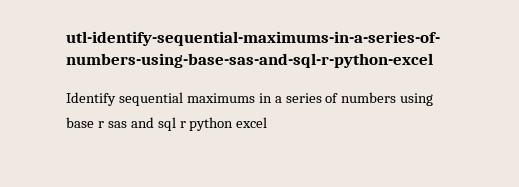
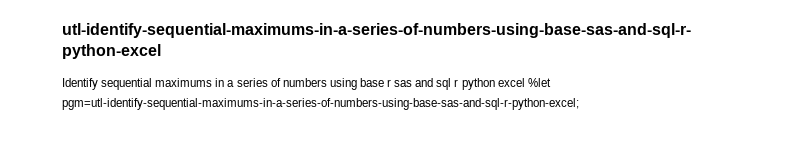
(268, 122) none -> [527,78,551,87] [62,98,579,110] %let pgm=utl-identify-sequential-maximums-in-a-series-of-numbers-using-base-sas-and-sql-r-python-excel;

